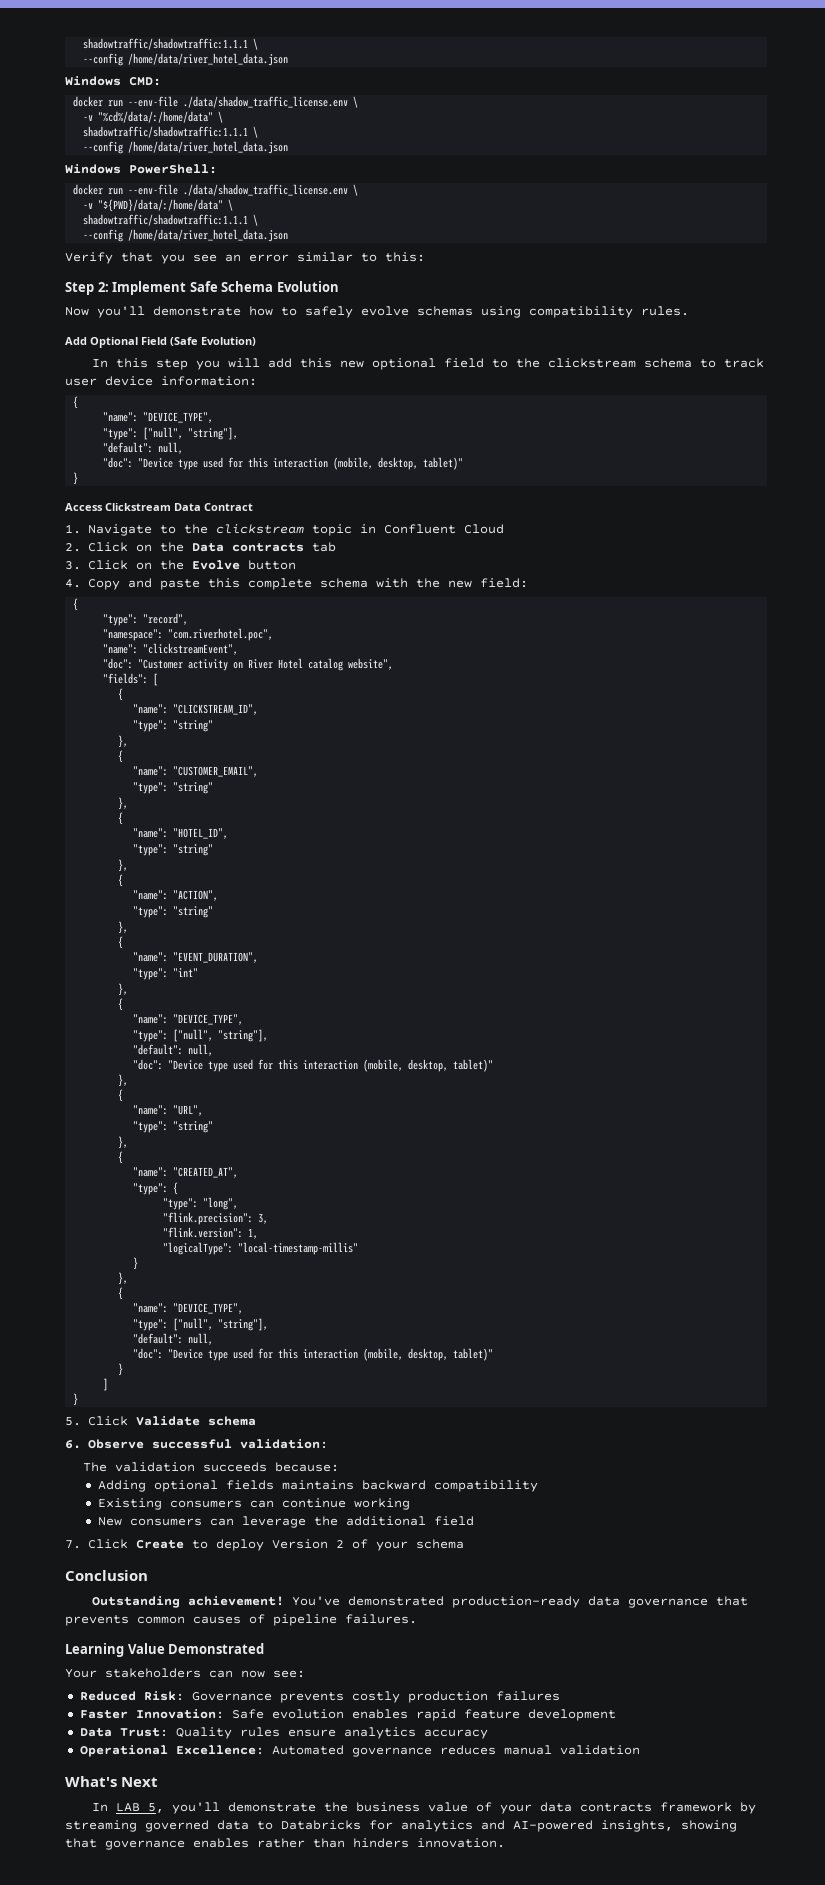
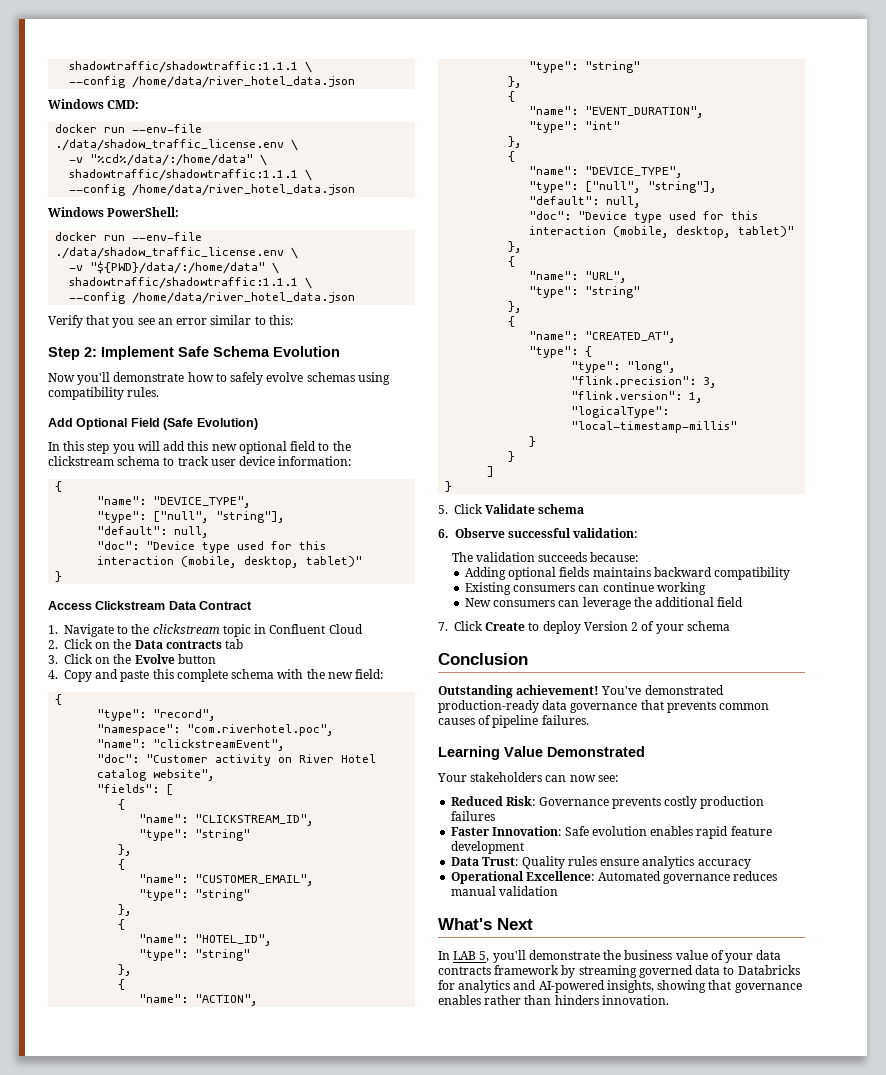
[118,1272,129,1285] [118,1287,124,1300] [133,1303,244,1314] [133,1318,269,1331] [133,1333,214,1345] [133,1348,494,1361] // }, // { // "name": "DEVICE_TYPE", // "type": ["null", "string"], // "default": null, // "doc": "Device type used for this interaction (mobile, desktop, tablet)" -> (537, 441) none

